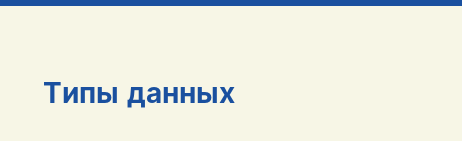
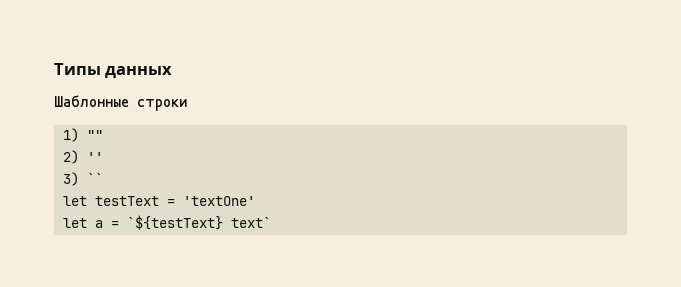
(235, 97) none -> [54,95,187,111] [63,128,103,142] [63,150,103,164] [63,172,103,186] [63,196,255,206] [63,215,271,230] // Шаблонные строки // 1) "" // 2) '' // 3) `` // let testText = 'textOne' // let a = `${testText} text`

